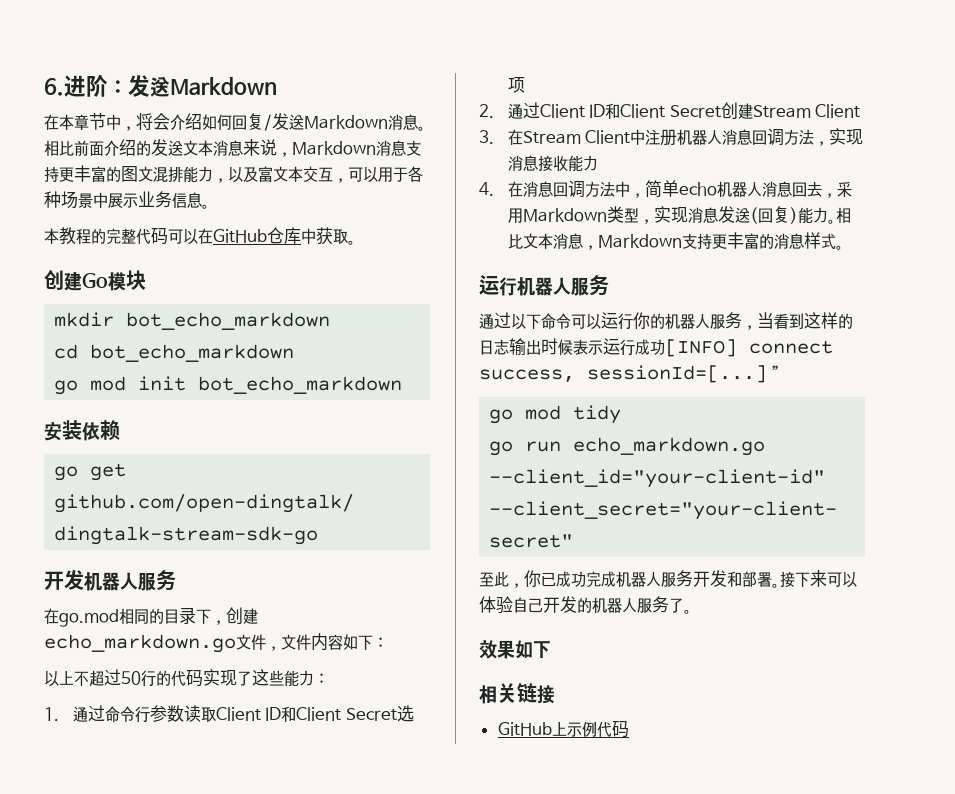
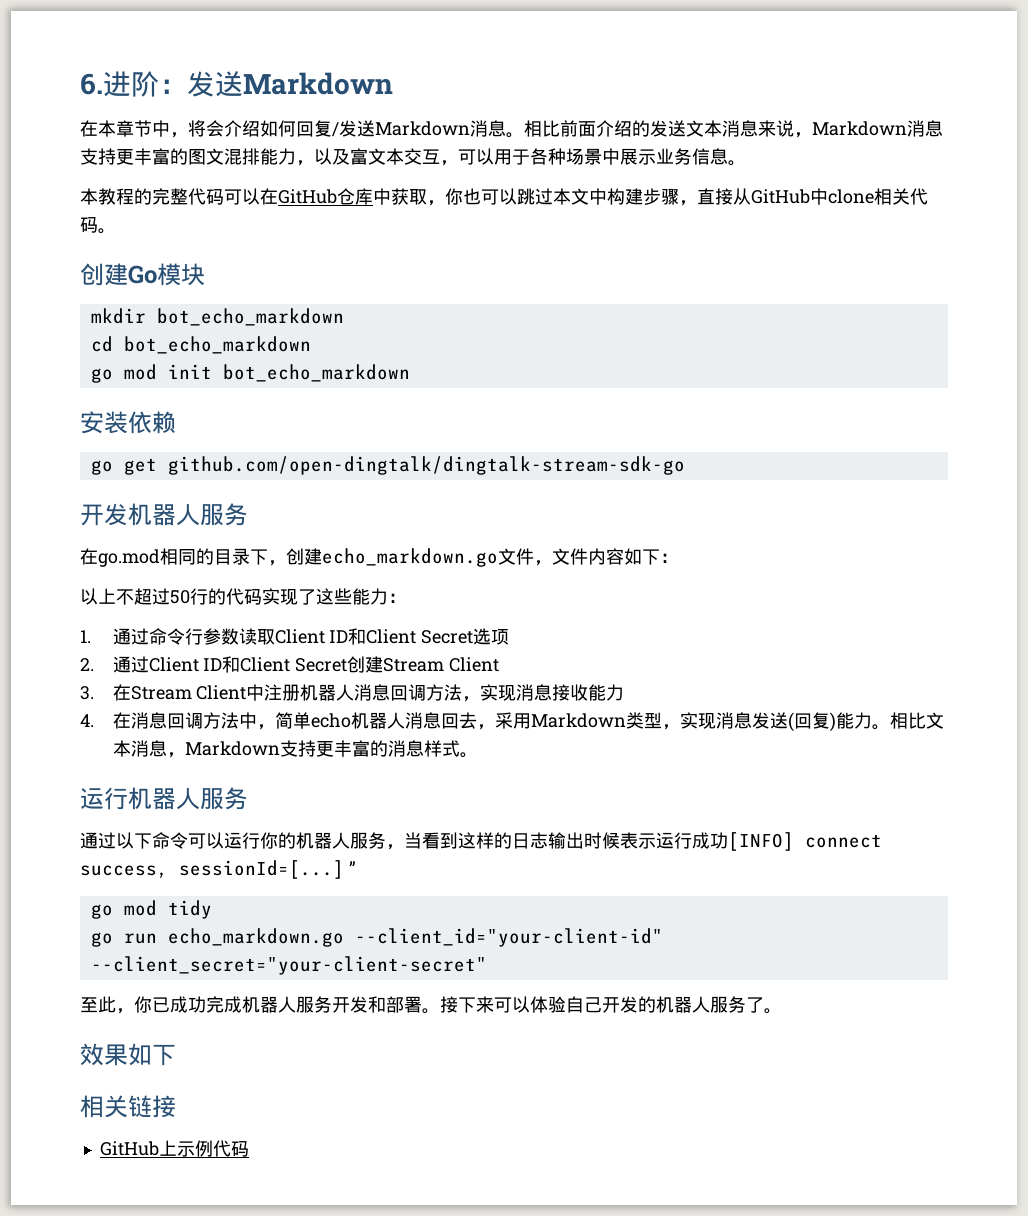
(348, 236) none -> [427,188,928,206] [80,217,98,233] ，你也可以跳过本文中构建步骤，直接从GitHub中clone相关代码

